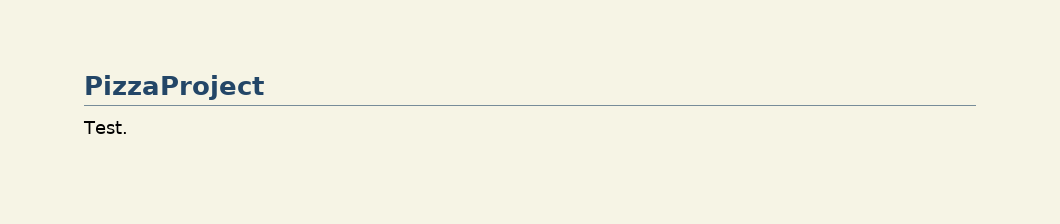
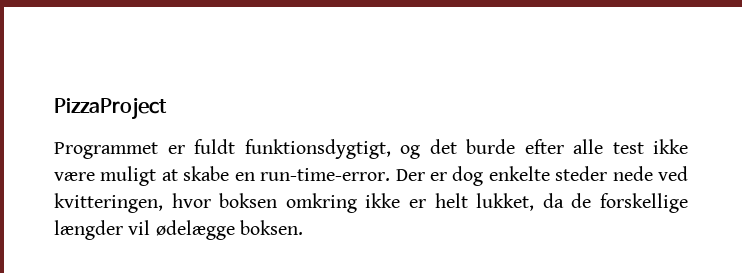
[83,121,128,134] Test. -> [54,139,688,159] [54,166,688,186] [54,193,689,213] [54,220,303,240] Programmet er fuldt funktionsdygtigt, og det burde efter alle test ikke være muligt at skabe en run-time-error. Der er dog enkelte steder nede ved kvitteringen, hvor boksen omkring ikke er helt lukket, da de forskellige længder vil ødelægge boksen.

